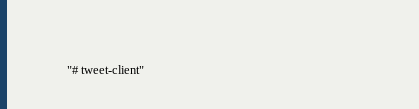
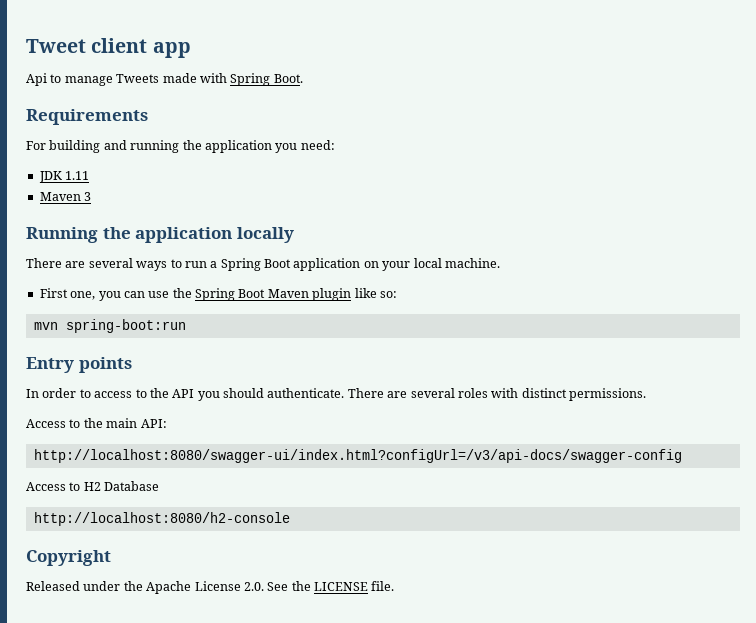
[67,65,145,74] "# tweet-client" -> [26,38,191,58] [26,73,303,86] [26,109,148,125] [26,140,335,153] [38,171,90,183] [39,192,92,201] [26,227,294,243] [26,258,500,271] [39,288,397,301] [33,319,186,333] [26,357,132,373] [26,388,646,401] [26,418,167,428] [33,449,682,463] [26,481,160,491] [33,512,290,526] [26,550,111,566] [26,581,395,594] Tweet client app // Api to manage Tweets made with Spring Boot. // Requirements // For building and running the application you need: // JDK 1.11 // Maven 3 // Running the application locally // There are several ways to run a Spring Boot application on your local machine. // First one, you can use the Spring Boot Maven plugin like so: // mvn spring-boot:run // Entry points // In order to access to the API you should authenticate. There are several roles with distinct permissions. // Access to the main API: // http://localhost:8080/swagger-ui/index.html?configUrl=/v3/api-docs/swagger-config // Access to H2 Database // http://localhost:8080/h2-console // Copyright // Released under the Apache License 2.0. See the LICENSE file.

